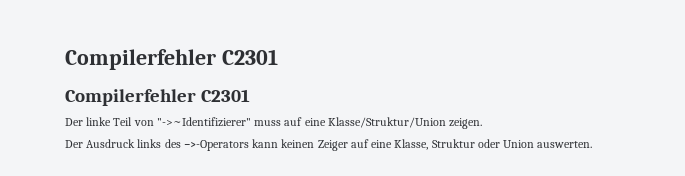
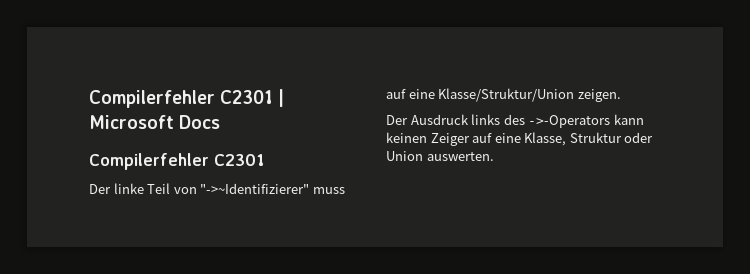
[65,49,278,70] Compilerfehler C2301 -> [89,89,285,108] [89,115,221,129] Compilerfehler C2301 | Microsoft Docs

